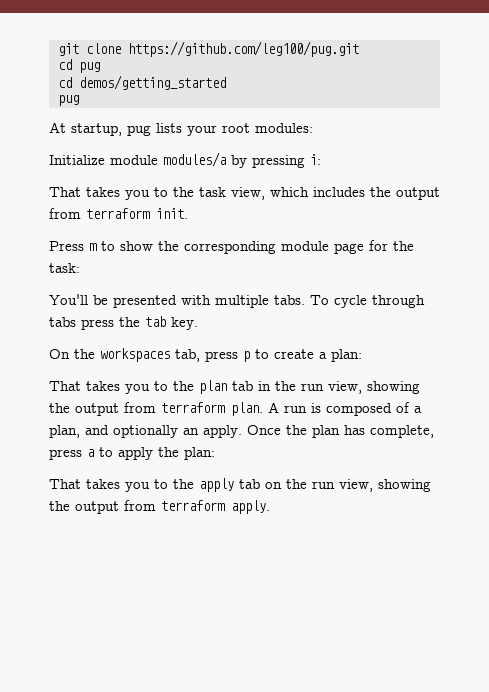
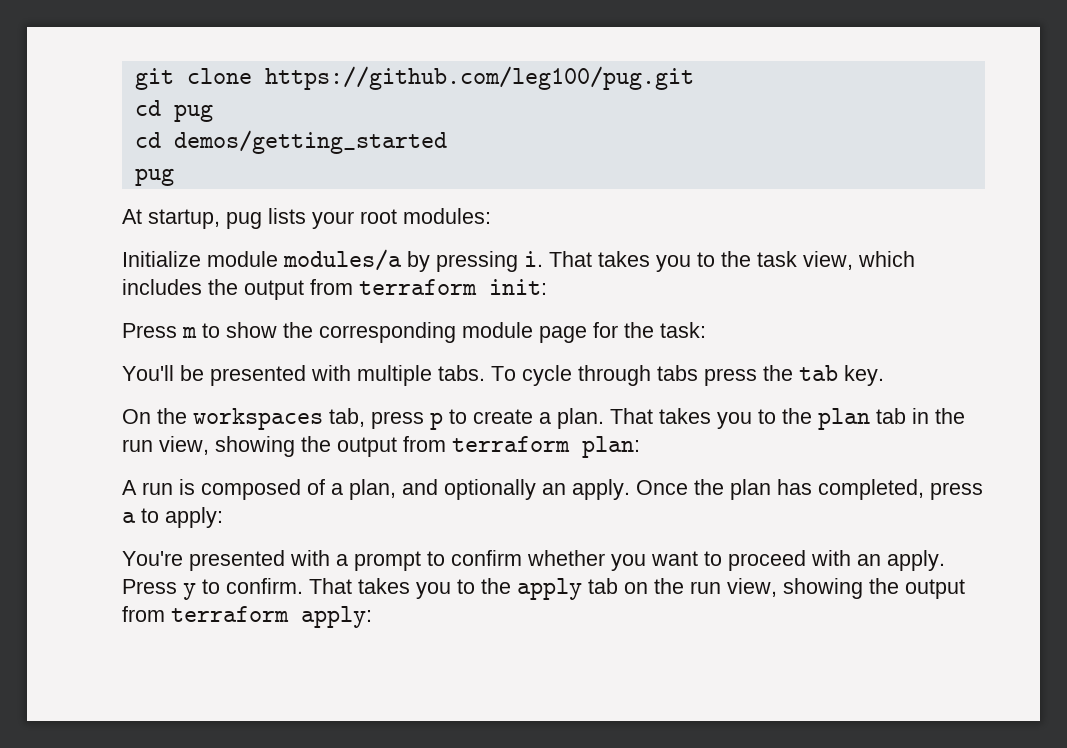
[310,154,321,165] i: // -> [524,251,543,267] i.
[156,208,188,219] init. -> [489,279,547,295] init:
[331,349,362,362] plan: // -> [557,408,604,429] plan.
[231,402,263,416] plan. -> [582,436,640,458] plan: //
[370,425,434,438] complete, -> [818,479,924,500] completed,
[118,447,215,460] apply the plan: // -> [165,507,223,528] [122,550,945,571] [122,578,303,600] apply: // You're presented with a prompt to confirm whether you want to proceed with an apply. Press y to confirm.
[231,500,270,514] apply. -> [301,606,372,628] apply:

